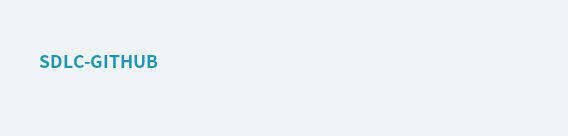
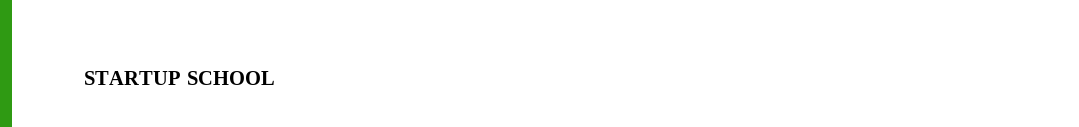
[39,55,158,68] SDLC-GITHUB -> [84,71,275,85] STARTUP SCHOOL

